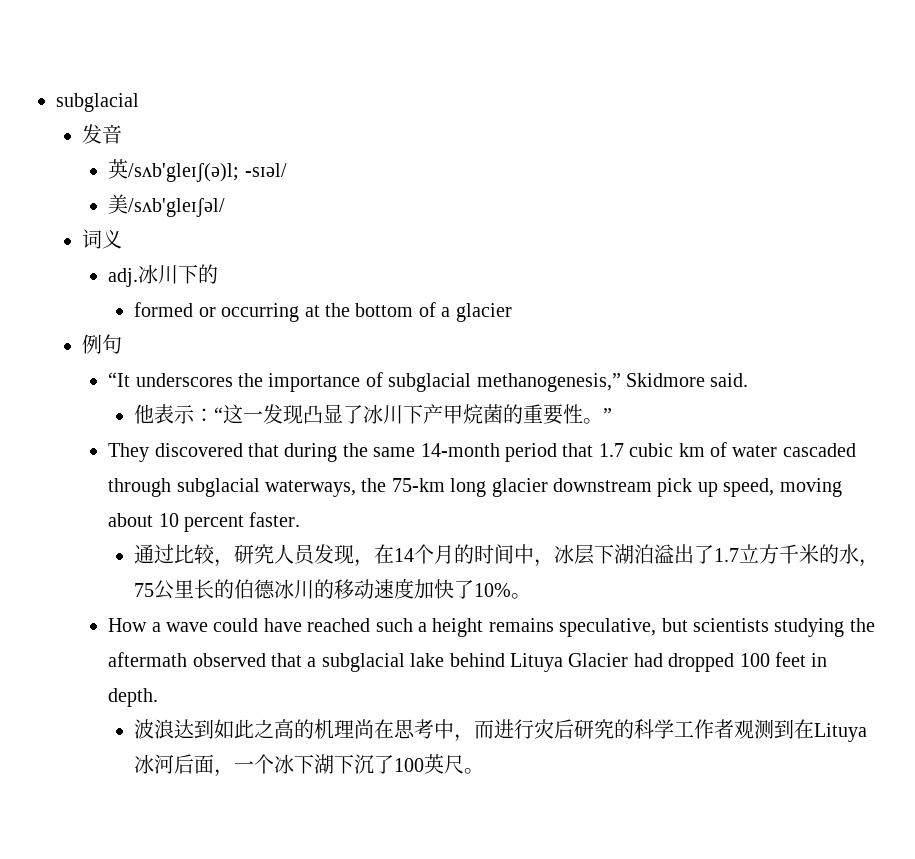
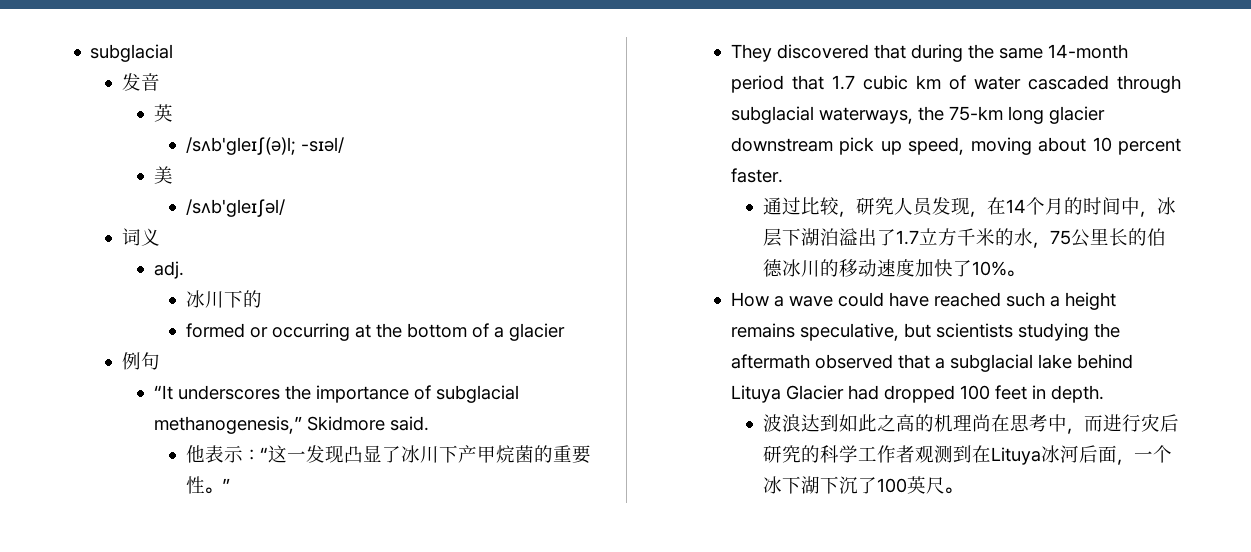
(129, 169) none -> (173, 113) //
(129, 204) none -> (173, 175) //
(139, 277) none -> (184, 270) //

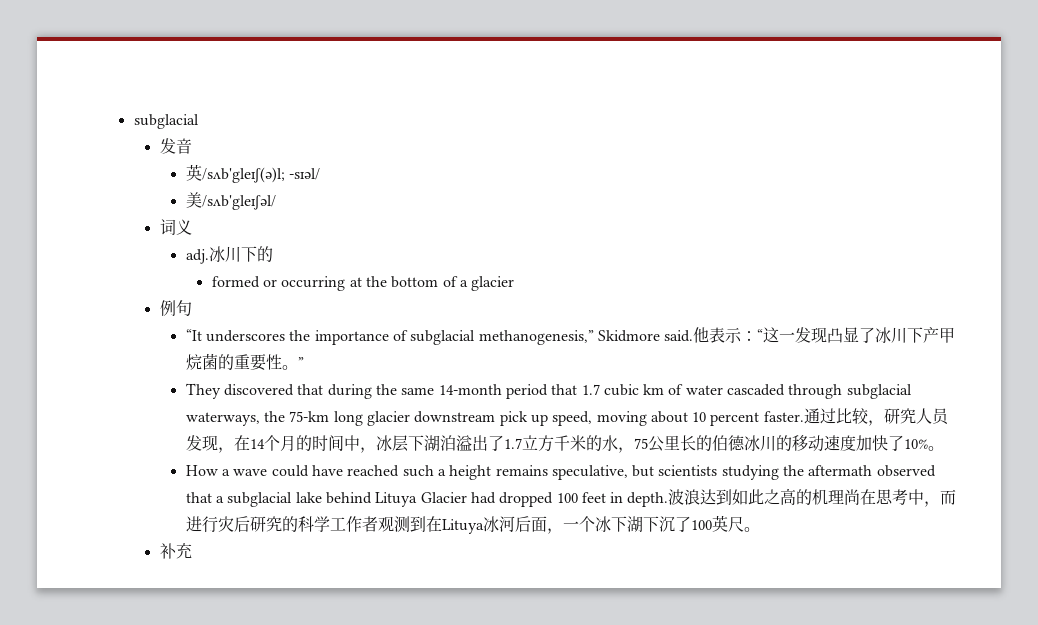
(173, 113) // -> (202, 172) none
(173, 175) // -> (202, 200) none
(184, 270) // -> (209, 256) none
(429, 423) // -> (694, 336) none
(783, 175) // -> (804, 416) none
(1104, 394) // -> (669, 499) none
(962, 490) none -> [159,543,192,559] // 补充

